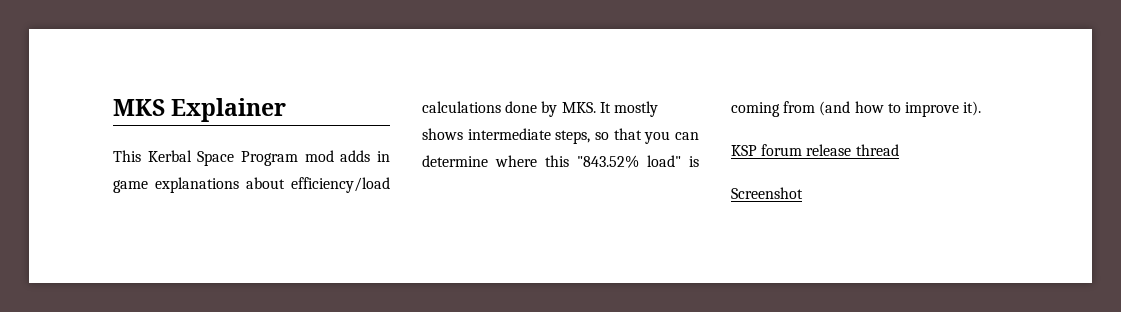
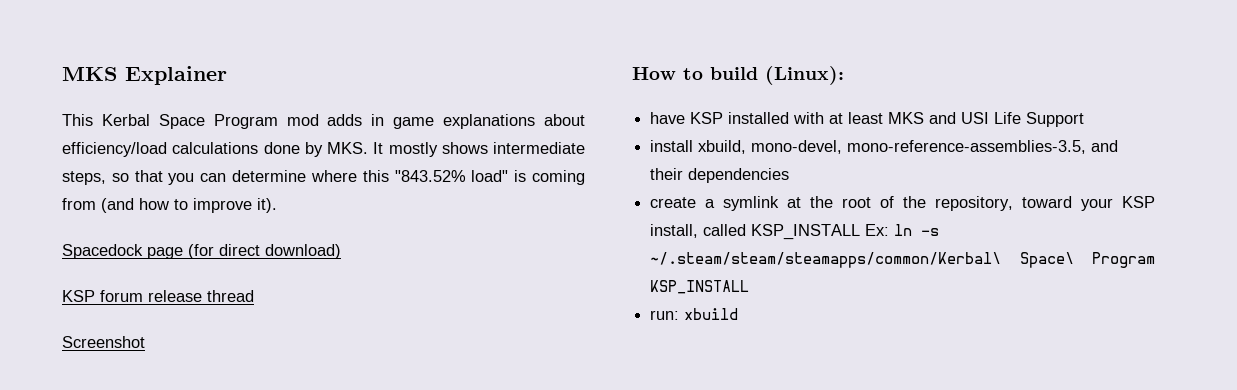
(982, 108) none -> [62,244,341,259] // Spacedock page (for direct download)
(803, 193) none -> [632,66,844,85] [650,112,1085,127] [650,140,1119,154] [650,168,790,183] [650,196,1155,211] [650,224,940,240] [650,252,1155,268] [650,280,750,294] [650,308,739,320] // How to build (Linux): // have KSP installed with at least MKS and USI Life Support // install xbuild, mono-devel, mono-reference-assemblies-3.5, and their dependencies // create a symlink at the root of the repository, toward your KSP install, called KSP_INSTALL Ex: ln -s ~/.steam/steam/steamapps/common/Kerbal\ Space\ Program KSP_INSTALL // run: xbuild

